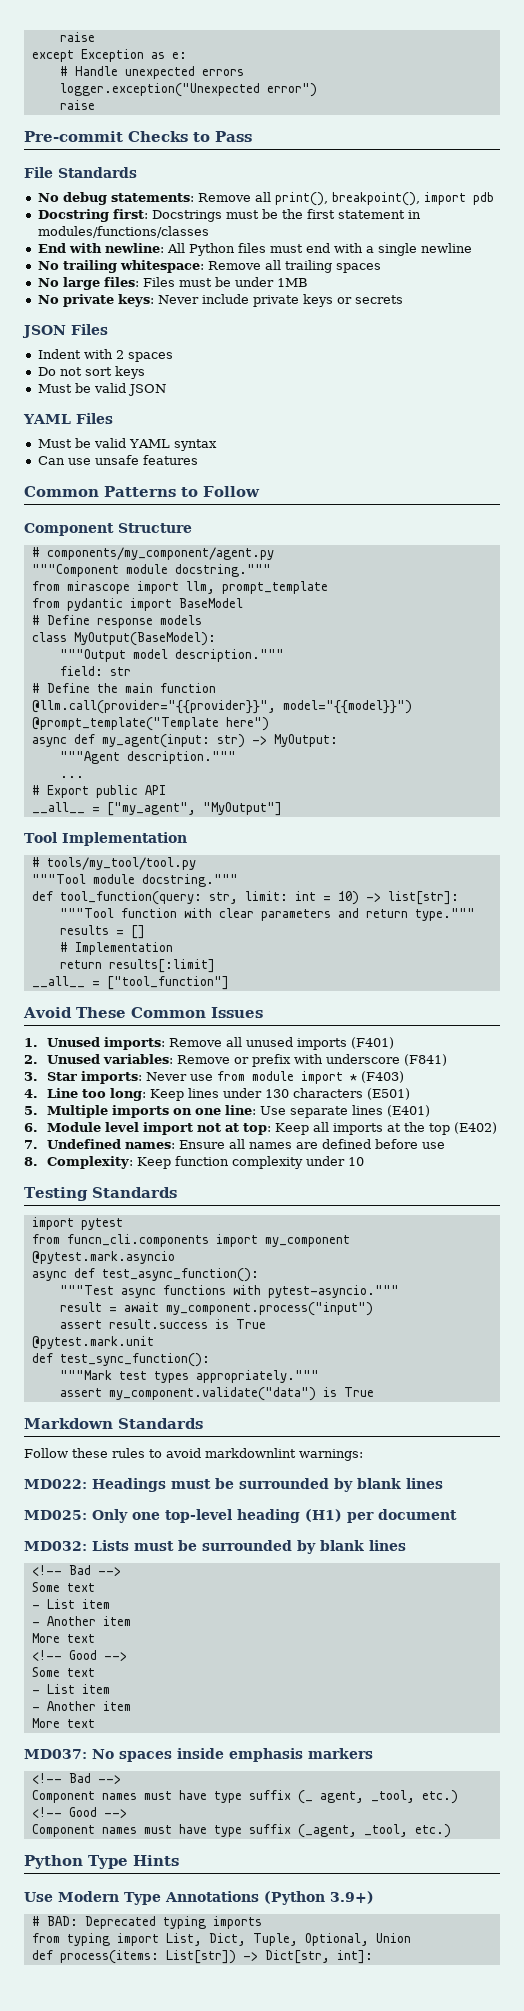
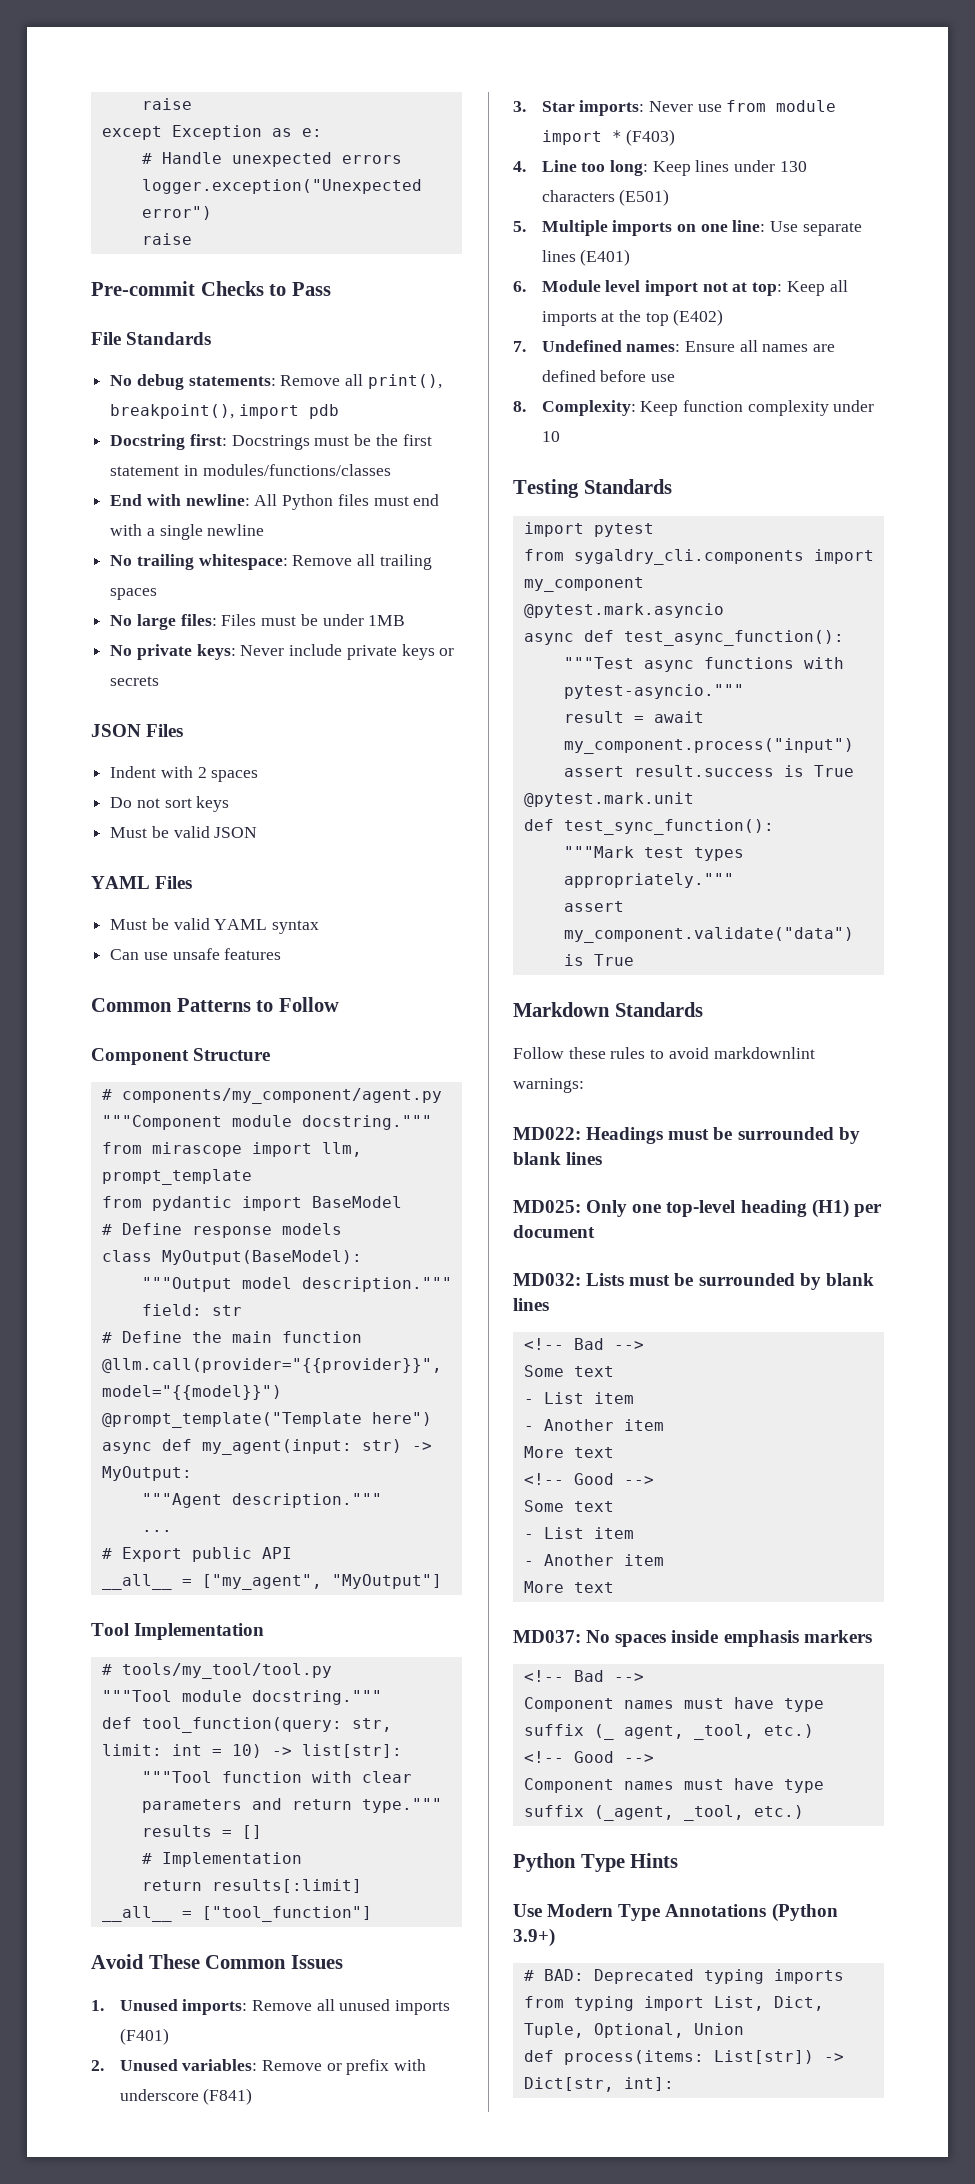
[66,1234,209,1247] funcn_cli.components -> [573,549,804,565] sygaldry_cli.components

